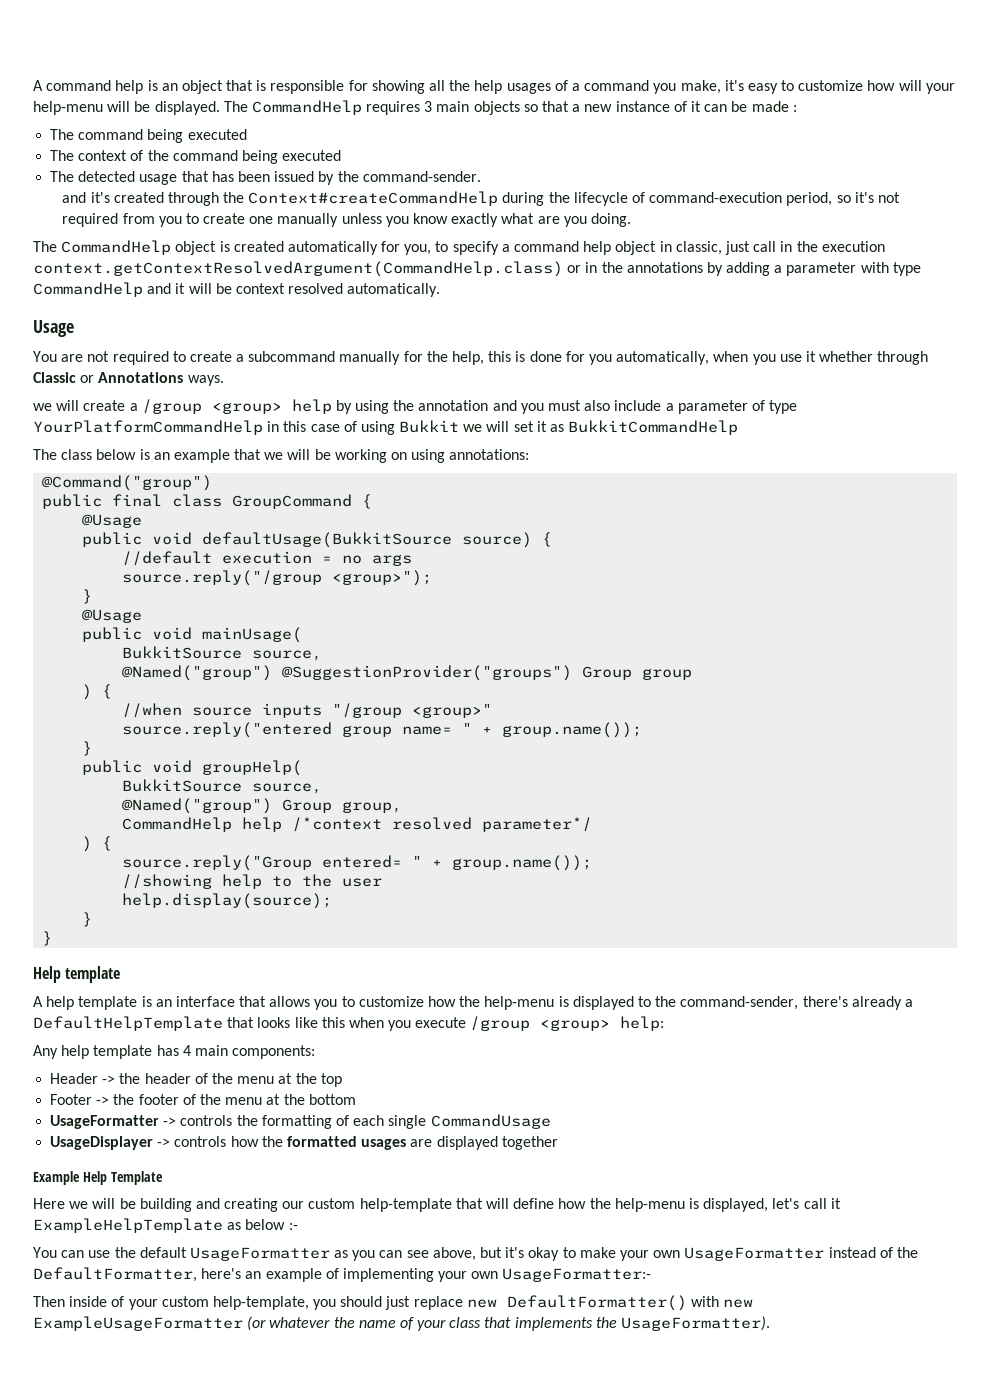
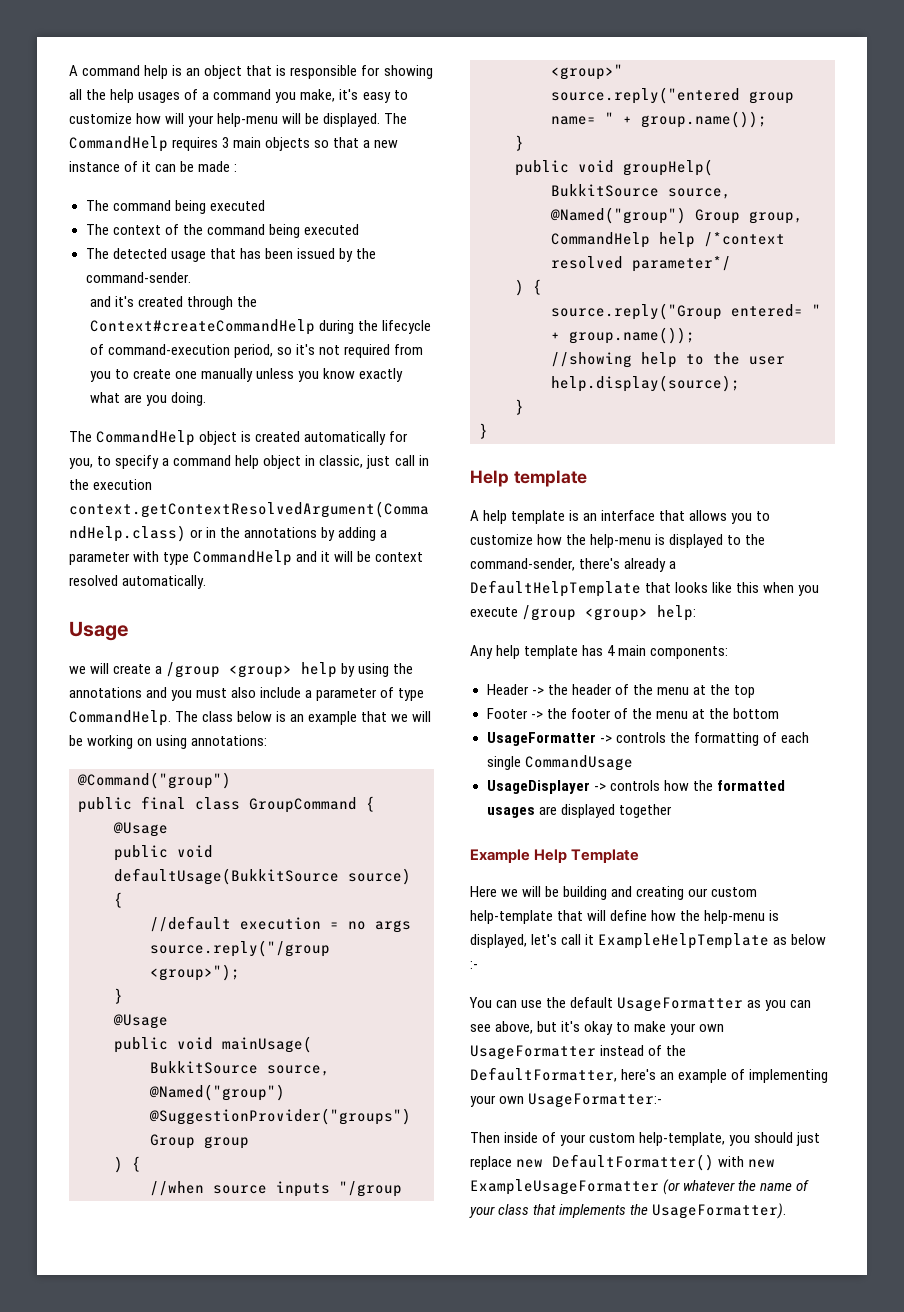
[33,351,929,365] [33,372,224,386] // You are not required to create a subcommand manually for the help, this is done for you automatically, when you use it whether through Classic or Annotations ways. -> (128, 631) none
[418,400,489,411] annotation -> [69,687,142,698] annotations
[33,420,739,435] YourPlatformCommandHelp in this case of using Bukkit we will set it as BukkitCommandHelp // -> [69,710,171,726] CommandHelp.

